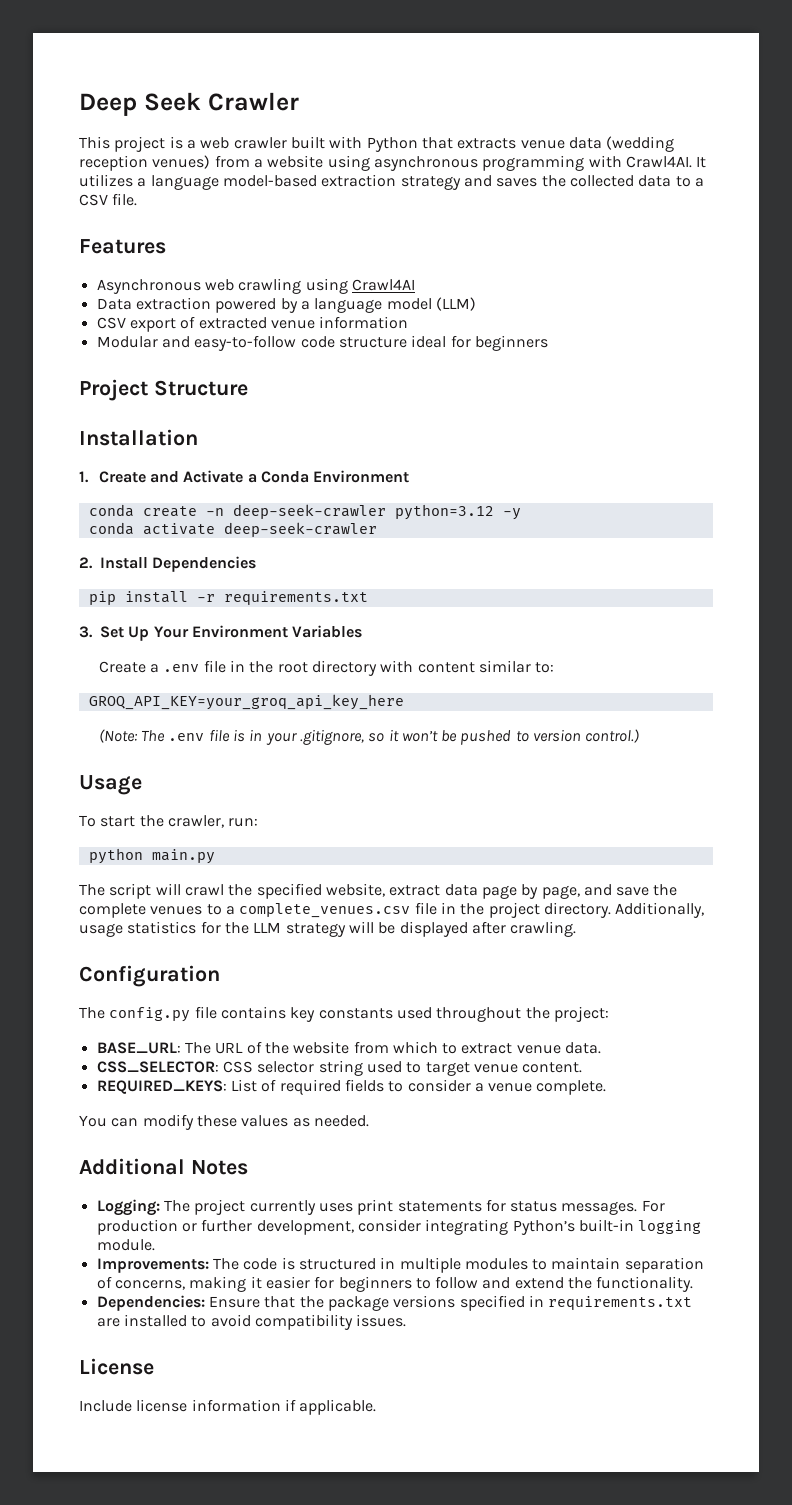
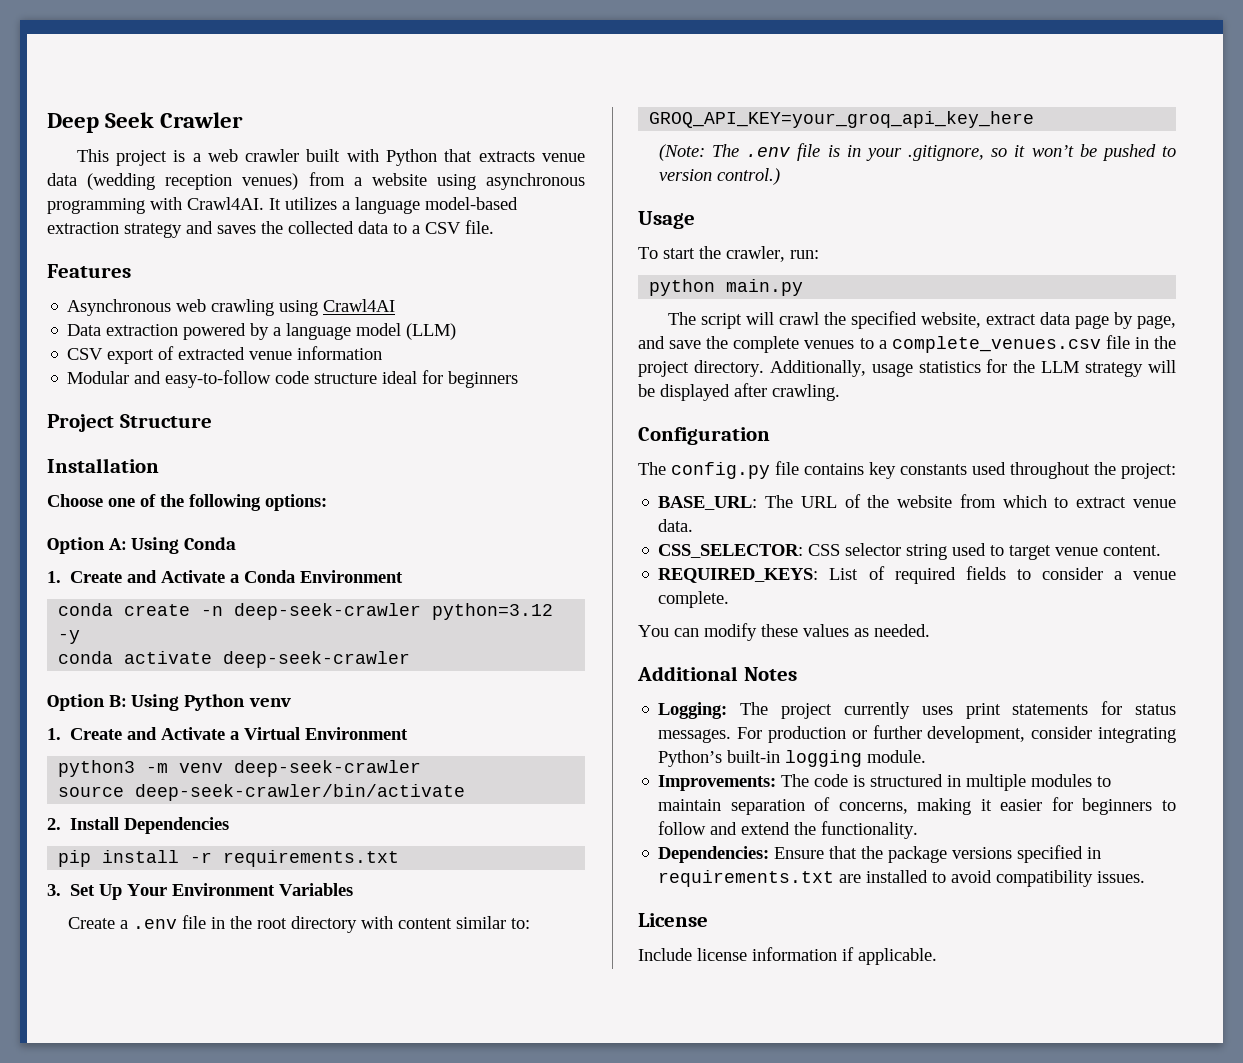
(198, 437) none -> [47,494,327,511] [47,537,237,554] // Choose one of the following options: // Option A: Using Conda
(377, 529) none -> [47,694,291,711] [47,727,409,740] [58,760,422,777] [58,784,466,801] // Option B: Using Python venv // 1. Create and Activate a Virtual Environment // python3 -m venv deep-seek-crawler // source deep-seek-crawler/bin/activate

